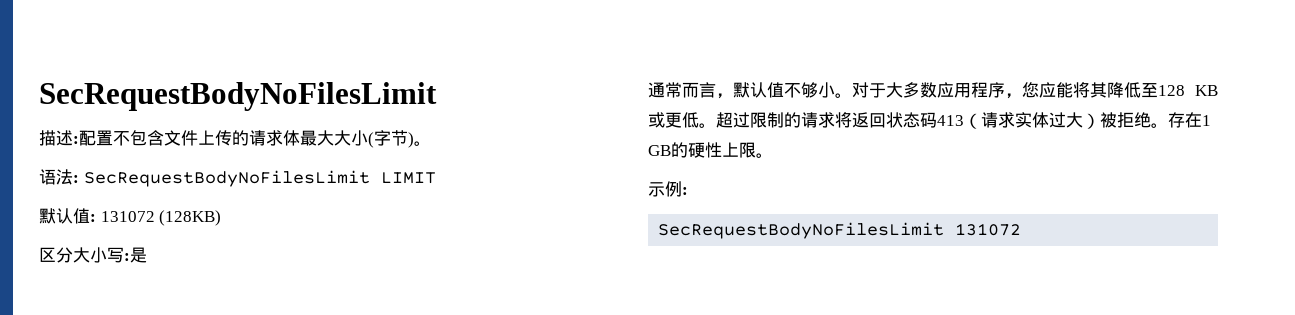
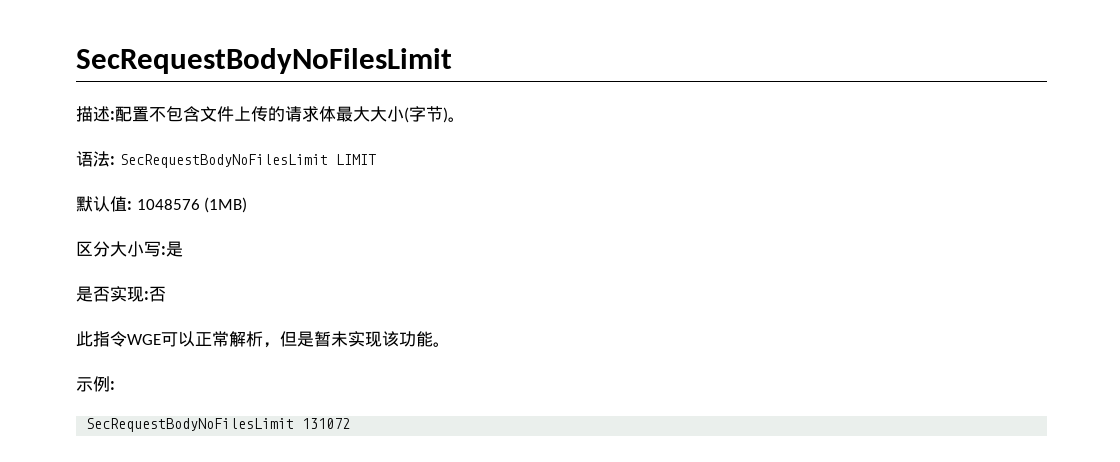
[100,210,222,226] 131072 (128KB) -> [136,197,248,213] 1048576 (1MB)
[648,82,1218,99] [648,112,1211,129] [648,142,756,158] 通常而言，默认值不够小。对于大多数应用程序，您应能将其降低至128 KB或更低。超过限制的请求将返回状态码413（请求实体过大）被拒绝。存在1 GB的硬性上限 -> [76,286,166,302] [76,331,433,348] 是否实现:否 // 此指令WGE可以正常解析，但是暂未实现该功能

